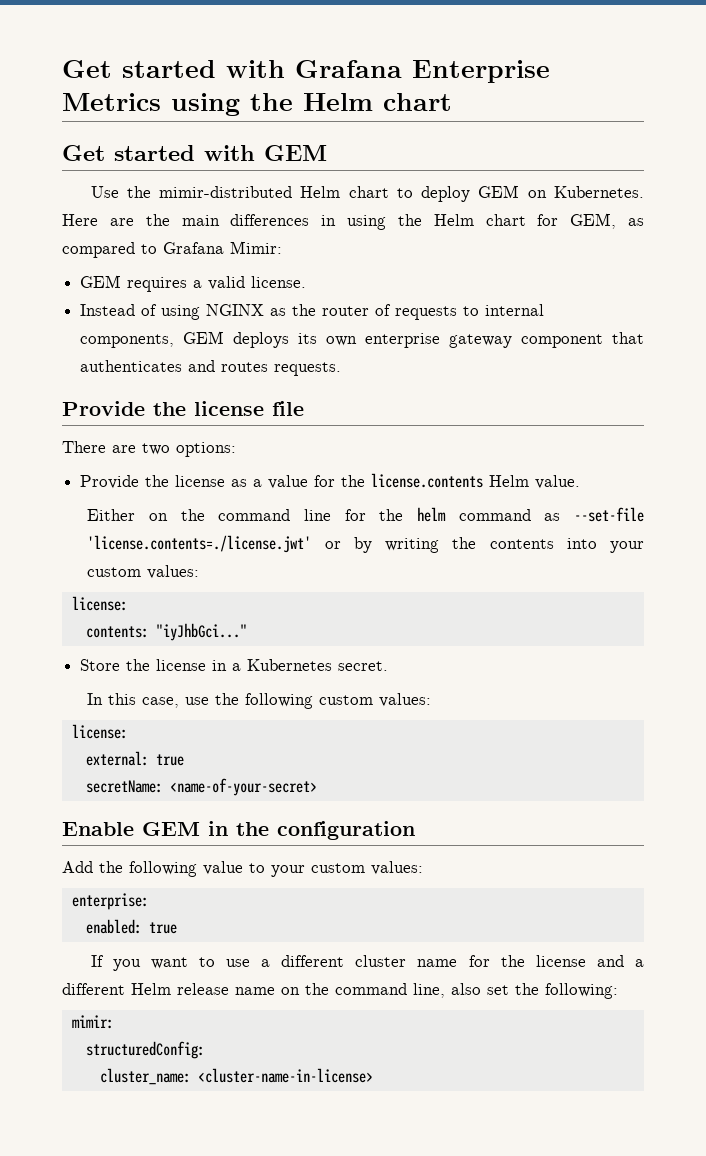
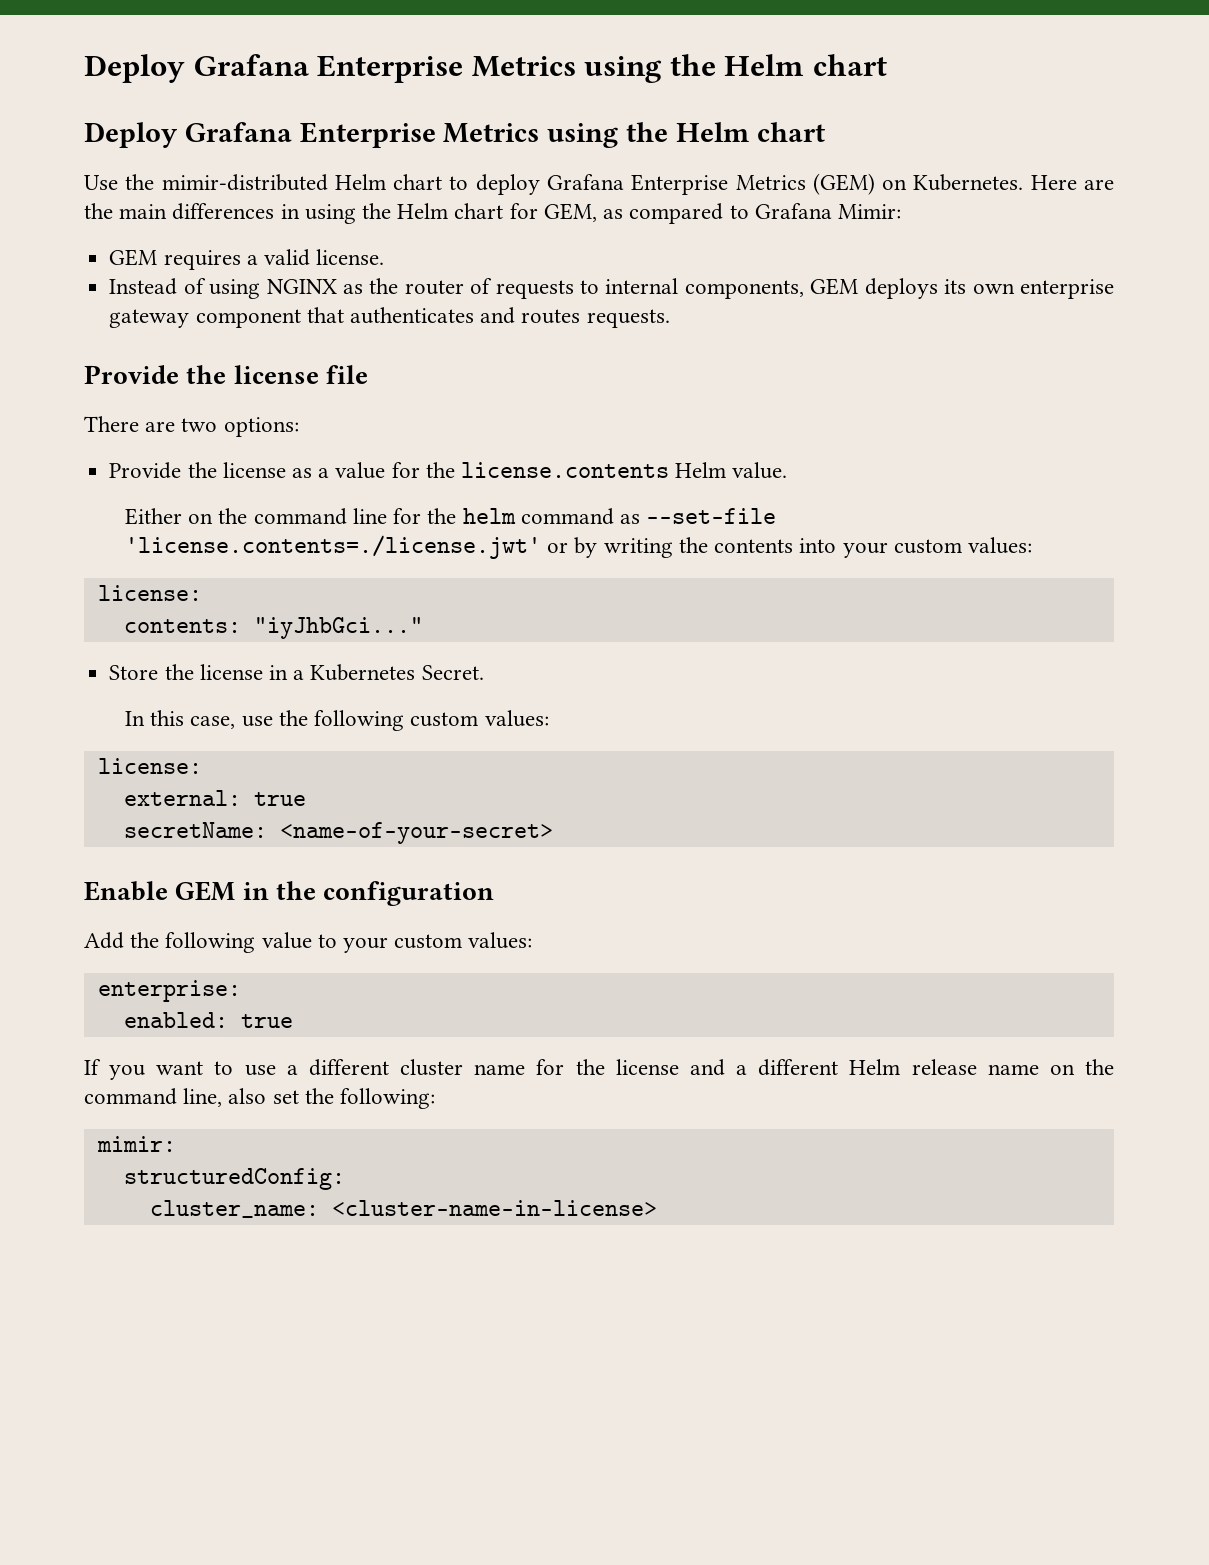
[62,60,550,83] [62,93,452,116] [62,145,327,161] Get started with Grafana Enterprise Metrics using the Helm chart // Get started with GEM -> [84,54,887,83] [84,122,825,148] Deploy Grafana Enterprise Metrics using the Helm chart // Deploy Grafana Enterprise Metrics using the Helm chart
[478,185,520,198] GEM -> [547,173,875,195] Grafana Enterprise Metrics (GEM)
[338,661,389,671] secret. -> [421,665,484,680] Secret.

